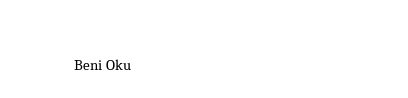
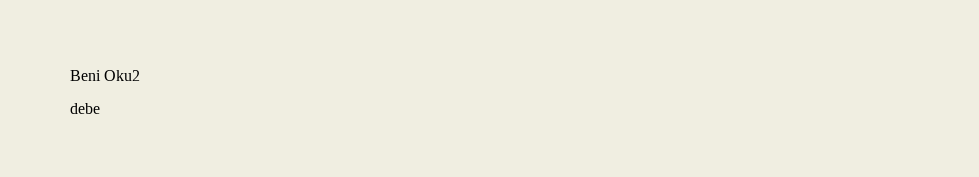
[105,59,131,70] Oku -> [104,70,141,81] [70,103,100,114] Oku2 // debe

